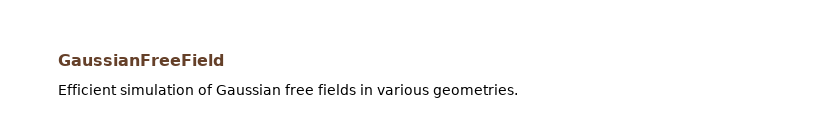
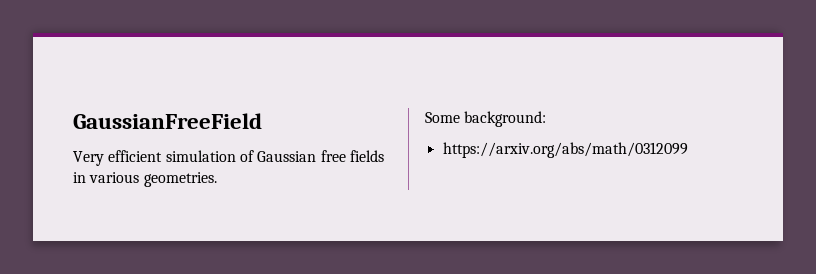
[58,84,117,95] Efficient -> [73,150,163,166] Very efficient
(518, 91) none -> [425,111,547,127] [442,142,688,158] // Some background: // https://arxiv.org/abs/math/0312099

